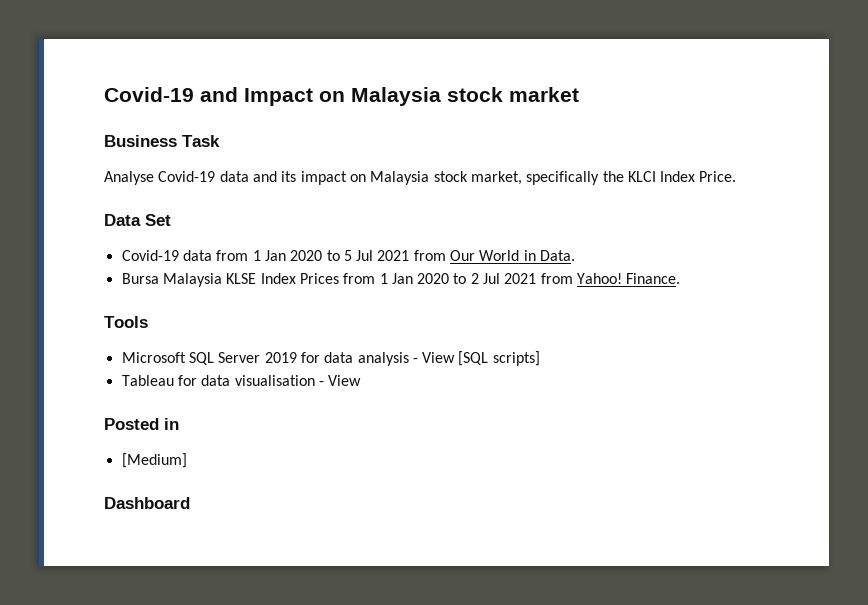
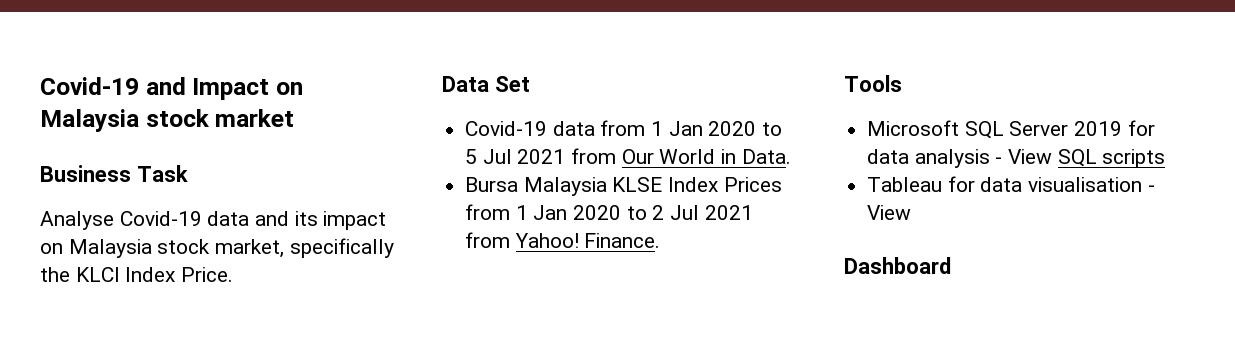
[458,351,540,366] [SQL scripts] -> [1057,149,1166,168] SQL scripts
[104,418,179,430] [121,453,187,468] // Posted in // [Medium] -> (912, 212) none

